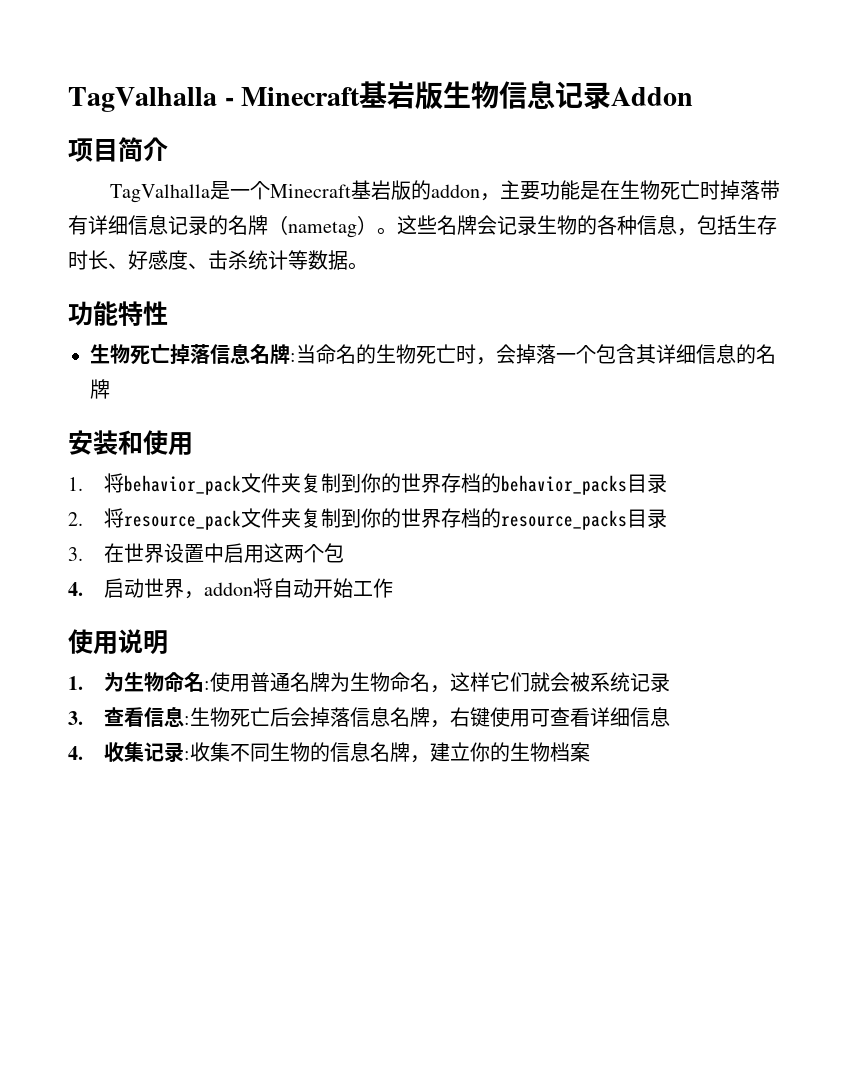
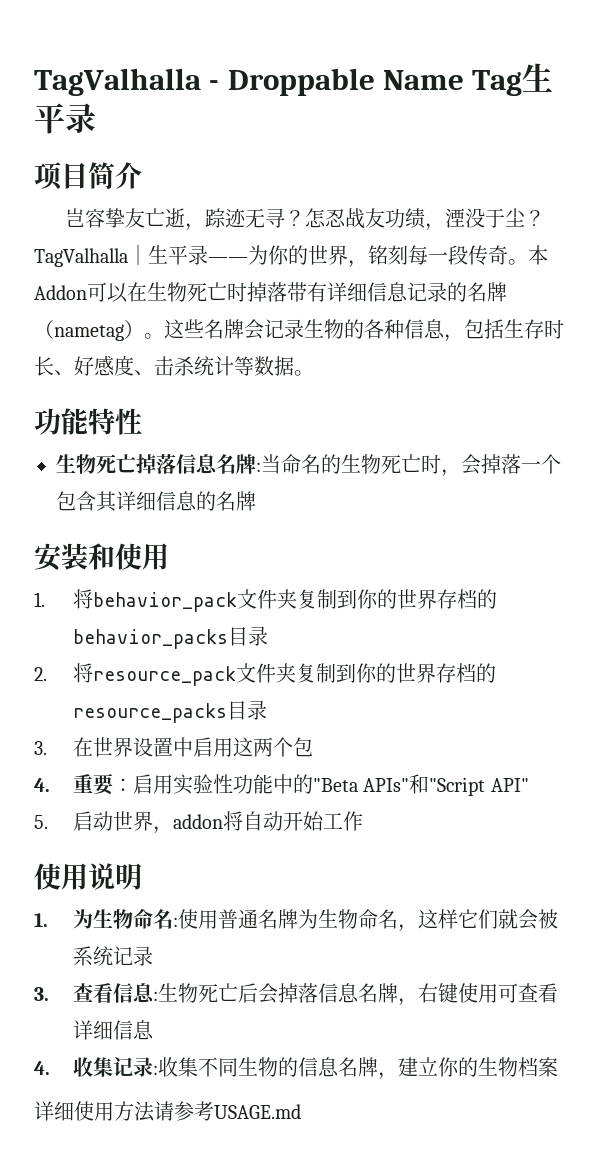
[241,81,694,109] Minecraft基岩版生物信息记录Addon -> [227,63,554,96] [34,103,96,134] Droppable Name Tag生平录
[110,180,601,203] TagValhalla是一个Minecraft基岩版的addon，主要功能是 -> [64,208,545,231] [34,245,548,268] [34,282,128,303] 岂容挚友亡逝，踪迹无寻？怎忍战友功绩，湮没于尘？TagValhalla｜生平录——为你的世界，铭刻每一段传奇。本Addon可以
(83, 589) none -> [72,774,529,796] [34,815,48,829] 重要：启用实验性功能中的"Beta APIs"和"Script API" // 5.
(590, 752) none -> [34,1101,301,1122] // 详细使用方法请参考USAGE.md

